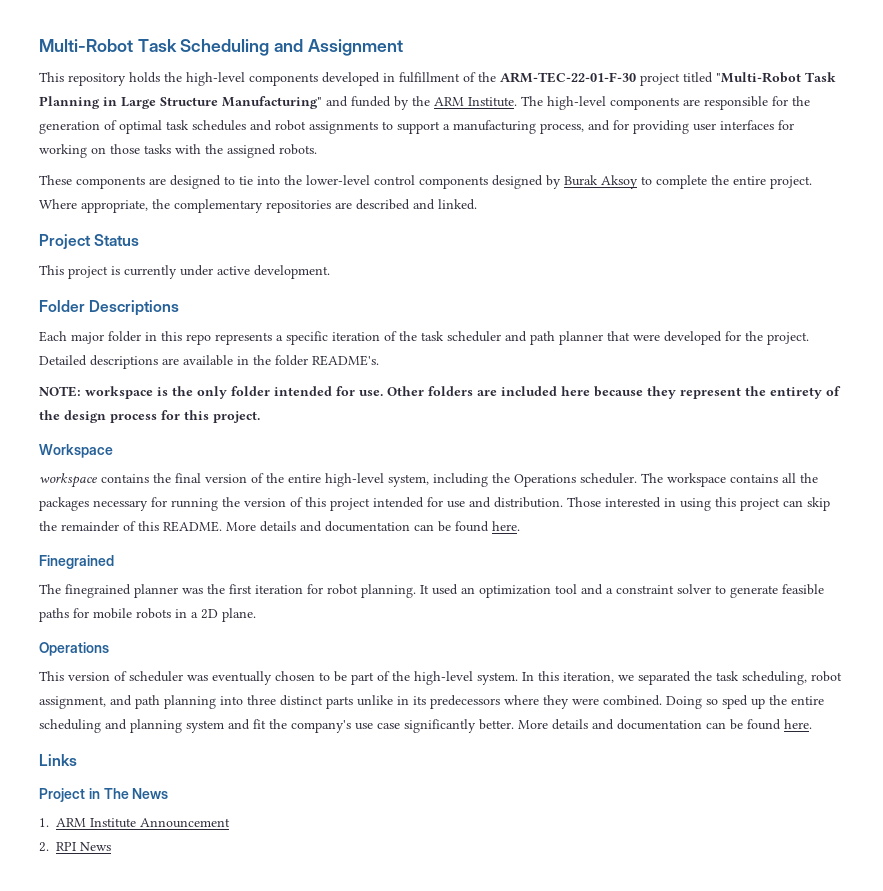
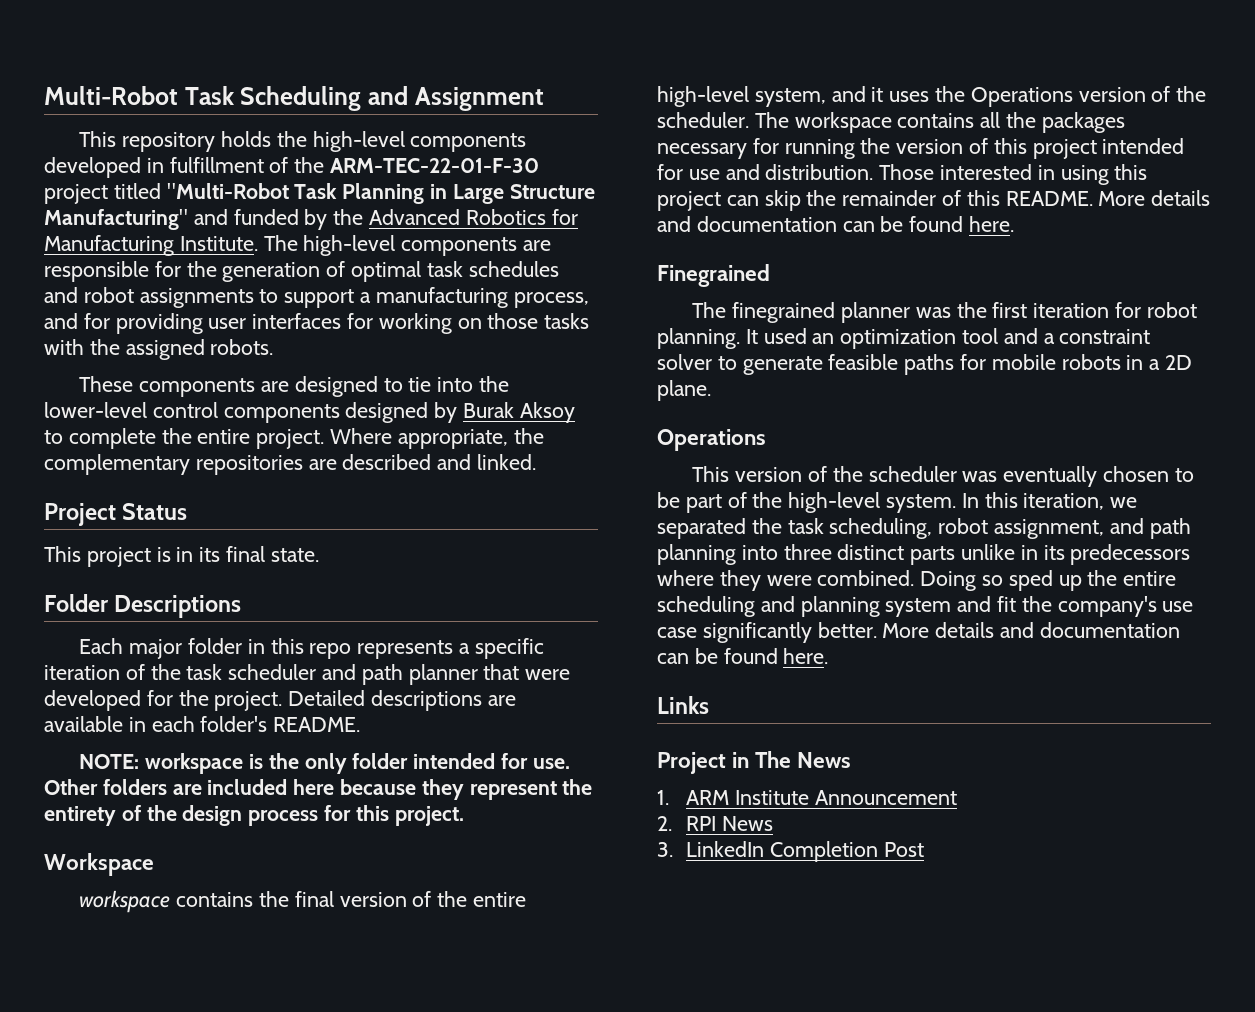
[434,97,464,106] ARM -> [369,209,578,225] [44,235,174,256] Advanced Robotics for Manufacturing
[124,265,330,279] currently under active development. -> [176,546,319,562] in its final state.
[253,355,379,366] the folder README's. -> [151,716,361,732] each folder's README.
[433,473,576,487] including the Operations -> [831,86,1207,107] and it uses the Operations version of the
(127, 676) none -> [832,466,863,482] the
(111, 846) none -> [657,841,924,862] // 3. LinkedIn Completion Post

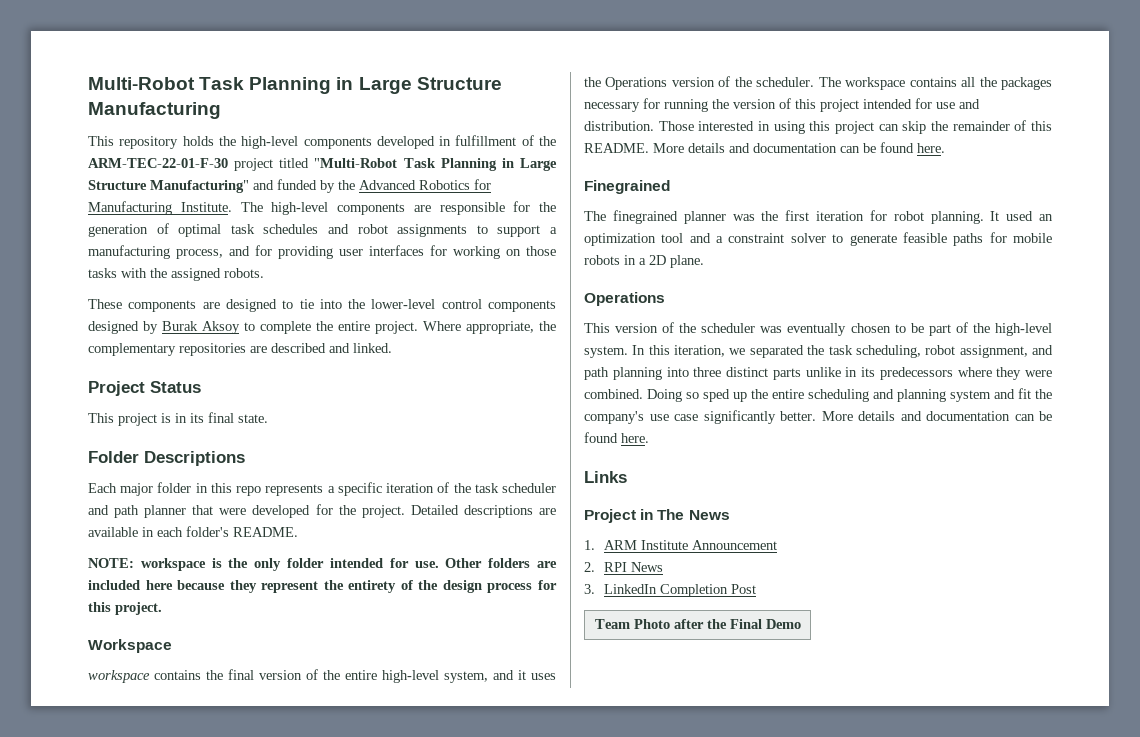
[240,86,544,111] Scheduling and Assignment -> [249,77,502,94] [88,102,221,119] Planning in Large Structure Manufacturing
(924, 849) none -> [594,619,801,629] // Team Photo after the Final Demo

